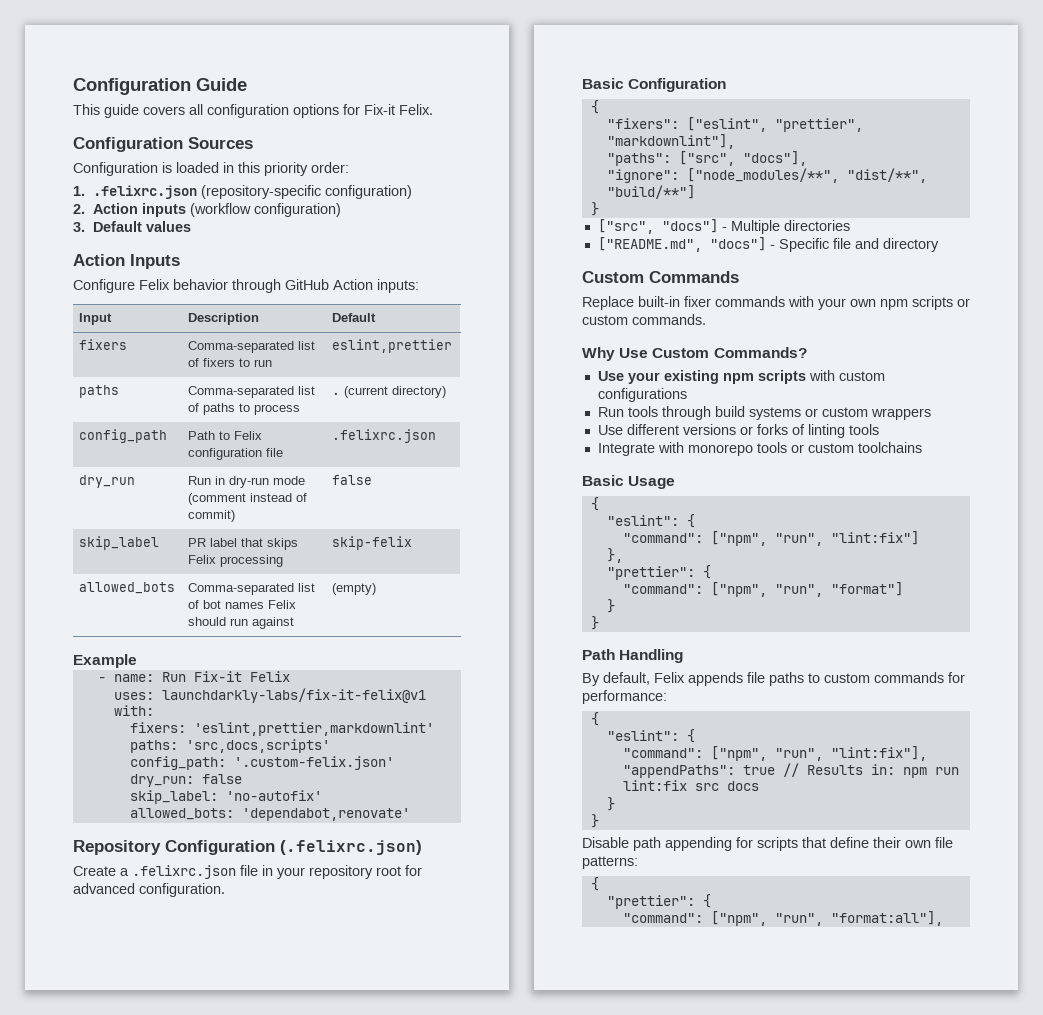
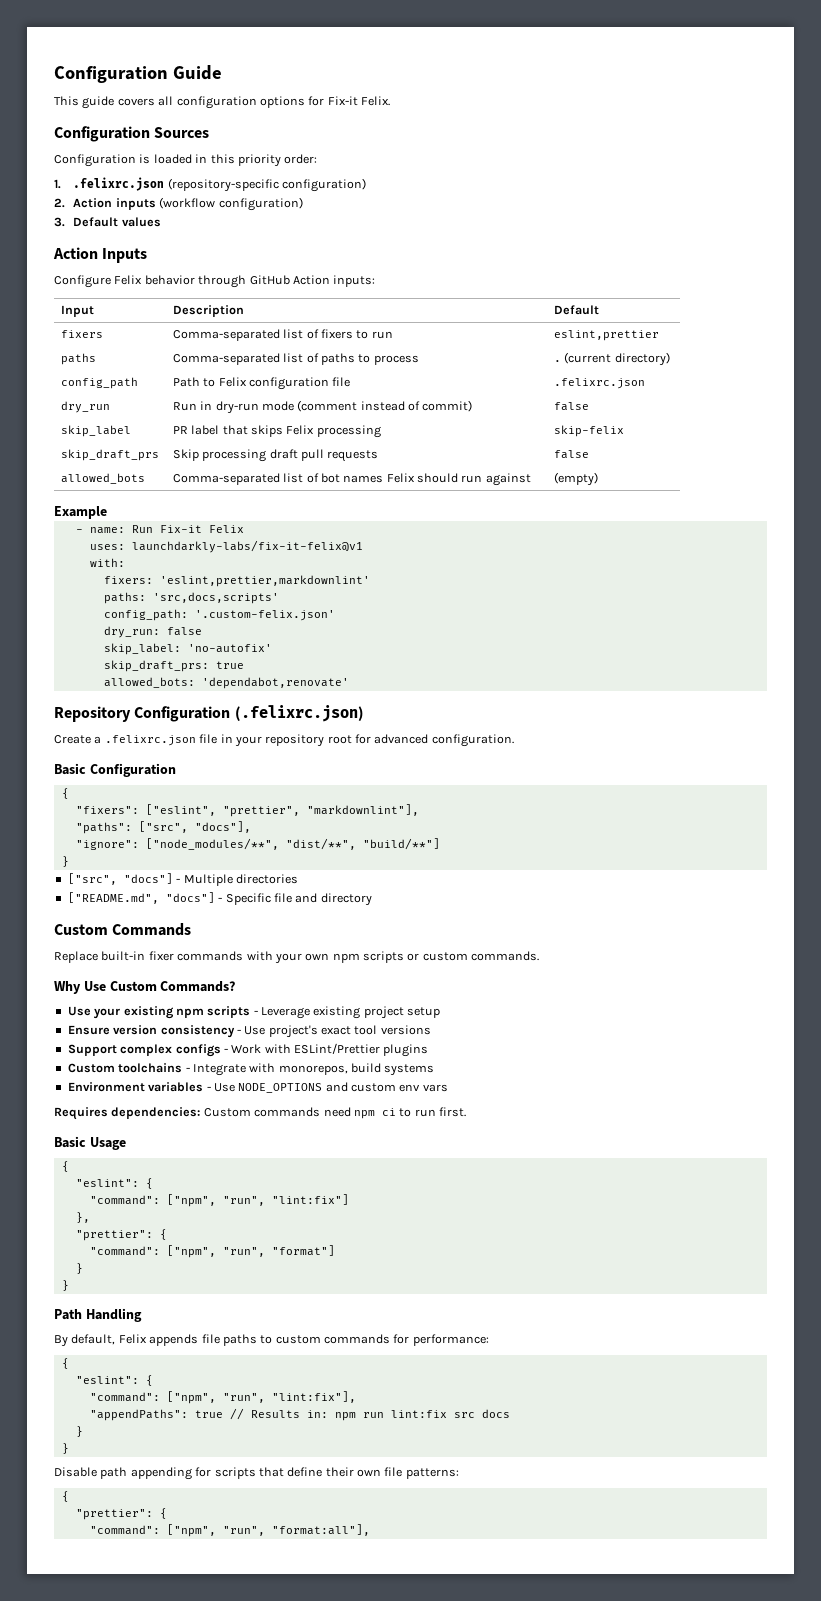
(413, 543) none -> [60,449,159,461] [172,449,379,462] [553,450,589,459] // skip_draft_prs | Skip processing draft pull requests | false
(322, 795) none -> [103,660,244,672] // skip_draft_prs: true
[808,370,885,381] [597,388,687,402] [597,406,931,420] [597,424,879,438] [597,442,922,456] with custom configurations // Run tools through build systems or custom wrappers // Use different versions or forks of linting tools // Integrate with monorepo tools or custom toolchains -> [253,1006,441,1019] [67,1025,431,1038] [67,1043,429,1057] [67,1063,435,1076] [67,1082,448,1093] [54,1107,466,1120] - Leverage existing project setup // Ensure version consistency - Use project's exact tool versions // Support complex configs - Work with ESLint/Prettier plugins // Custom toolchains - Integrate with monorepos, build systems // Environment variables - Use NODE_OPTIONS and custom env vars // Requires dependencies: Custom commands need npm ci to run first.

